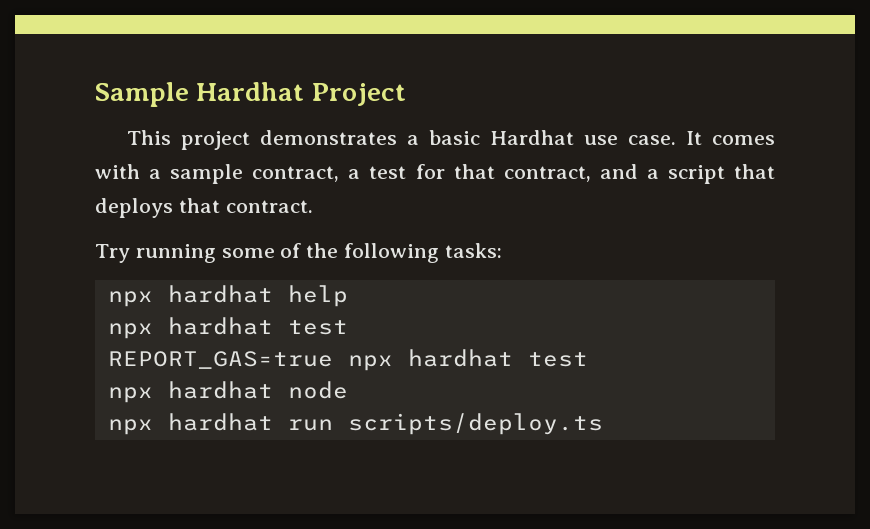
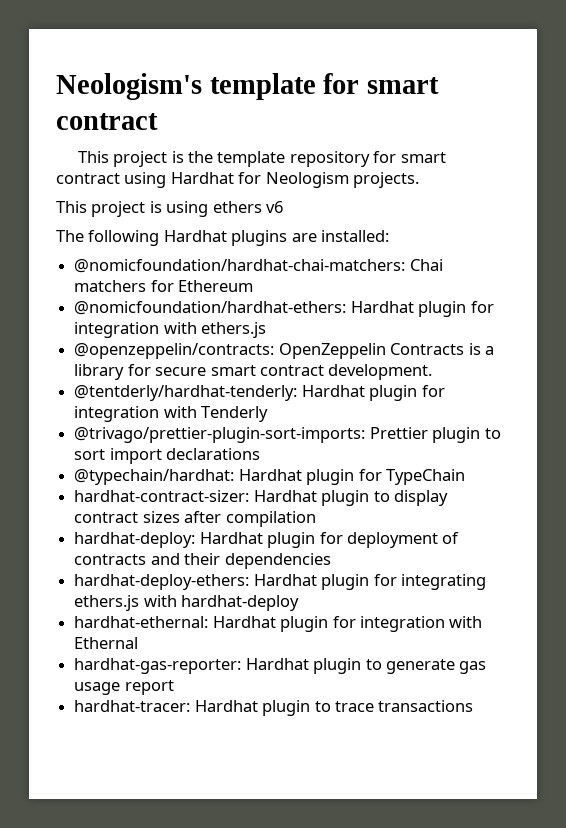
[95,82,406,107] [126,130,775,150] [95,164,776,184] [95,198,313,218] [95,243,502,263] [107,285,348,307] [107,317,348,339] [107,349,588,371] [107,381,348,403] [107,413,603,435] Sample Hardhat Project // This project demonstrates a basic Hardhat use case. It comes with a sample contract, a test for that contract, and a script that deploys that contract. // Try running some of the following tasks: // npx hardhat help // npx hardhat test // REPORT_GAS=true npx hardhat test // npx hardhat node // npx hardhat run scripts/deploy.ts -> [56,73,440,100] [56,113,158,130] [77,151,446,167] [56,172,420,188] [56,201,284,217] [56,230,390,246] [74,259,443,273] [74,280,254,292] [74,301,494,317] [74,322,267,338] [74,343,494,359] [74,364,433,380] [74,385,445,401] [74,406,269,422] [74,427,501,443] [74,448,261,464] [74,469,465,485] [74,490,448,506] [74,511,316,527] [74,532,460,548] [74,553,331,569] [74,574,486,590] [74,595,300,611] [74,616,483,632] [74,637,139,649] [74,658,487,674] [74,680,174,695] [74,700,474,716] Neologism's template for smart contract // This project is the template repository for smart contract using Hardhat for Neologism projects. // This project is using ethers v6 // The following Hardhat plugins are installed: // @nomicfoundation/hardhat-chai-matchers: Chai matchers for Ethereum // @nomicfoundation/hardhat-ethers: Hardhat plugin for integration with ethers.js // @openzeppelin/contracts: OpenZeppelin Contracts is a library for secure smart contract development. // @tentderly/hardhat-tenderly: Hardhat plugin for integration with Tenderly // @trivago/prettier-plugin-sort-imports: Prettier plugin to sort import declarations // @typechain/hardhat: Hardhat plugin for TypeChain // hardhat-contract-sizer: Hardhat plugin to display contract sizes after compilation // hardhat-deploy: Hardhat plugin for deployment of contracts and their dependencies // hardhat-deploy-ethers: Hardhat plugin for integrating ethers.js with hardhat-deploy // hardhat-ethernal: Hardhat plugin for integration with Ethernal // hardhat-gas-reporter: Hardhat plugin to generate gas usage report // hardhat-tracer: Hardhat plugin to trace transactions

